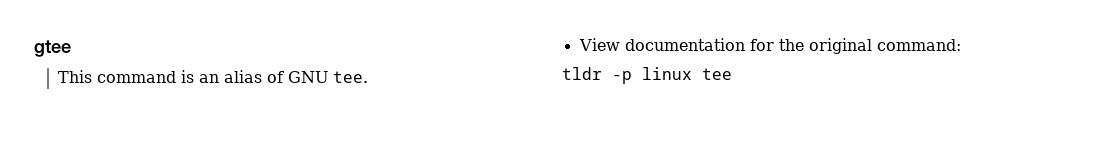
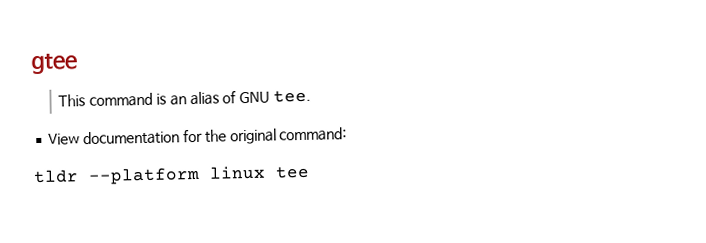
[612,71,632,84] -p -> [88,166,200,186] --platform

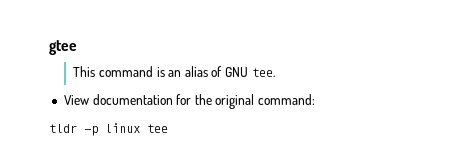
[88,166,200,186] --platform -> [84,126,98,136] -p

